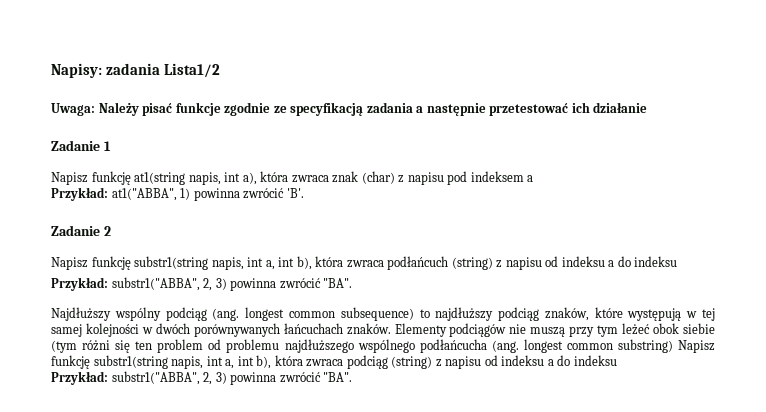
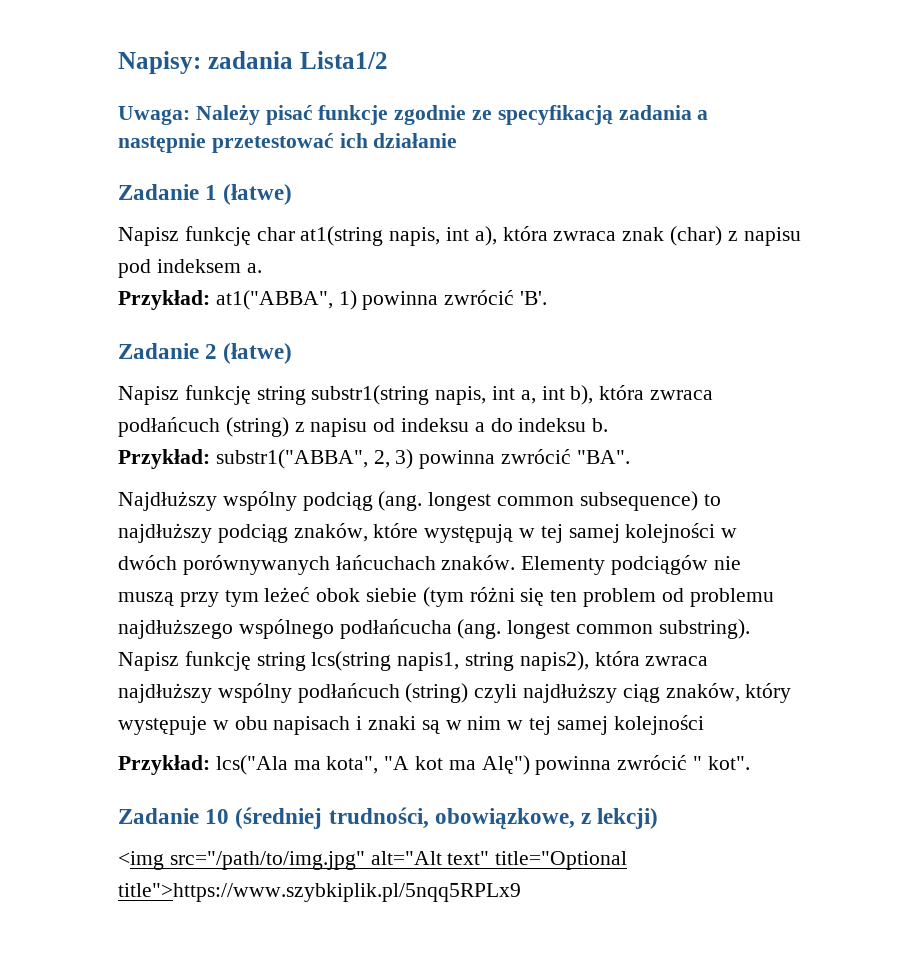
[51,171,131,185] // Napisz funkcję -> [223,184,293,205] [118,226,295,246] (łatwe) // Napisz funkcję char
[527,175,534,182] a -> [246,263,262,273] a.
[51,256,131,270] // Napisz funkcję -> [223,343,293,364] [118,385,306,405] (łatwe) // Napisz funkcję string
(678, 261) none -> [592,418,609,432] b.
[617,339,715,353] [51,355,617,369] [51,371,353,385] substring) Napisz funkcję substr1(string napis, int a, int b), która zwraca podciąg (string) z napisu od indeksu a do indeksu // Przykład: substr1("ABBA", 2, 3) powinna zwrócić "BA". -> [658,619,750,639] [118,651,709,671] [118,683,792,703] [118,715,704,735] [118,755,750,775] [118,807,659,830] [118,851,628,870] [118,883,521,902] substring). Napisz funkcję string lcs(string napis1, string napis2), która zwraca najdłuższy wspólny podłańcuch (string) czyli najdłuższy ciąg znaków, który występuje w obu napisach i znaki są w nim w tej samej kolejności // Przykład: lcs("Ala ma kota", "A kot ma Alę") powinna zwrócić " kot". // Zadanie 10 (średniej trudności, obowiązkowe, z lekcji) // <img src="/path/to/img.jpg" alt="Alt text" title="Optional title">https://www.szybkiplik.pl/5nqq5RPLx9

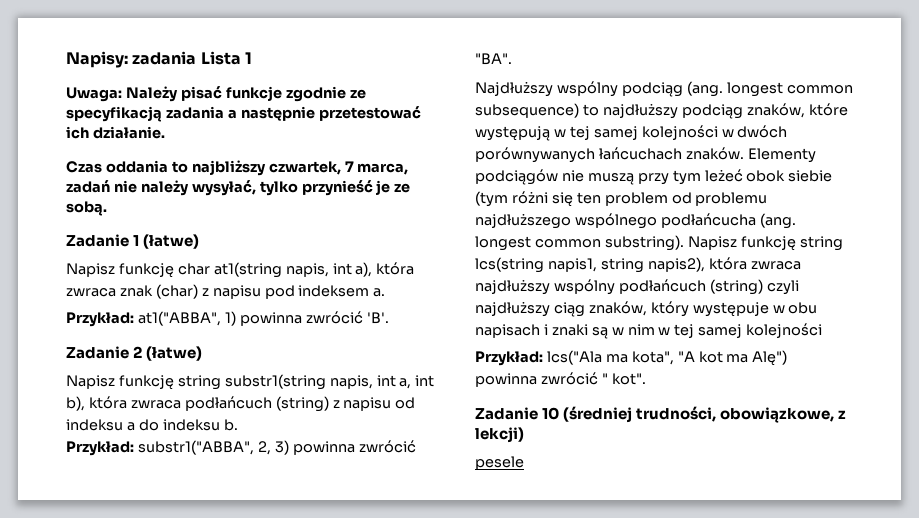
[299,51,388,69] Lista1/2 -> [200,51,252,65] Lista 1
[373,133,458,148] działanie -> [92,126,165,139] [66,160,409,176] [66,180,411,196] [66,201,107,216] działanie. // Czas oddania to najbliższy czwartek, 7 marca, zadań nie należy wysyłać, tylko przynieść je ze sobą.
[118,851,628,870] [118,883,521,902] <img src="/path/to/img.jpg" alt="Alt text" title="Optional title">https://www.szybkiplik.pl/5nqq5RPLx9 -> [475,456,524,470] pesele

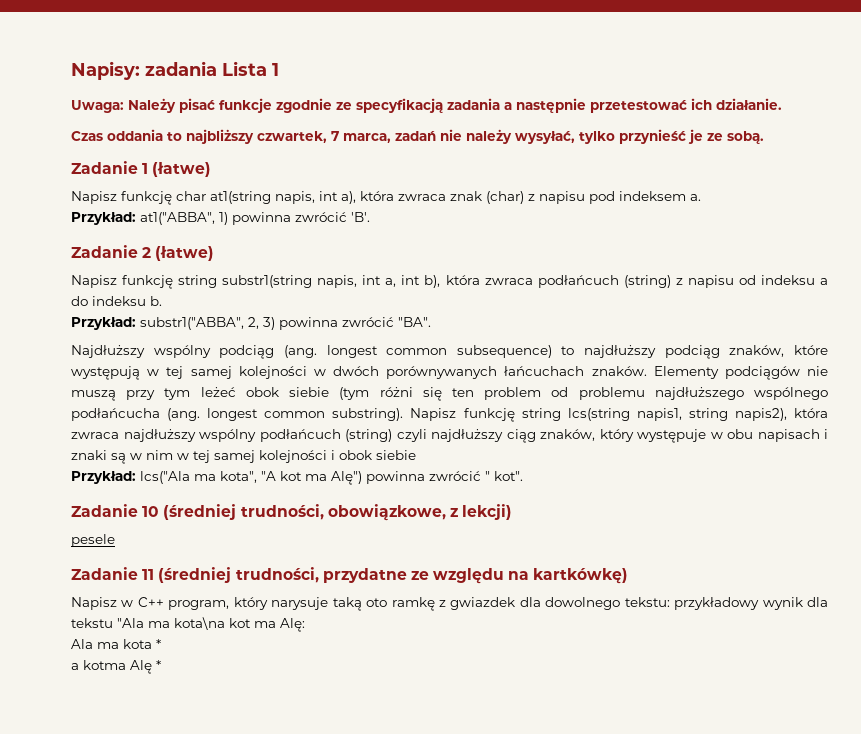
(823, 330) none -> [331,450,416,460] i obok siebie
(524, 463) none -> [71,567,629,584] [71,597,828,611] [71,617,305,632] [71,639,161,649] [71,660,161,674] // Zadanie 11 (średniej trudności, przydatne ze względu na kartkówkę) // Napisz w C++ program, który narysuje taką oto ramkę z gwiazdek dla dowolnego tekstu: przykładowy wynik dla tekstu "Ala ma kota\na kot ma Alę: // Ala ma kota * // a kotma Alę *

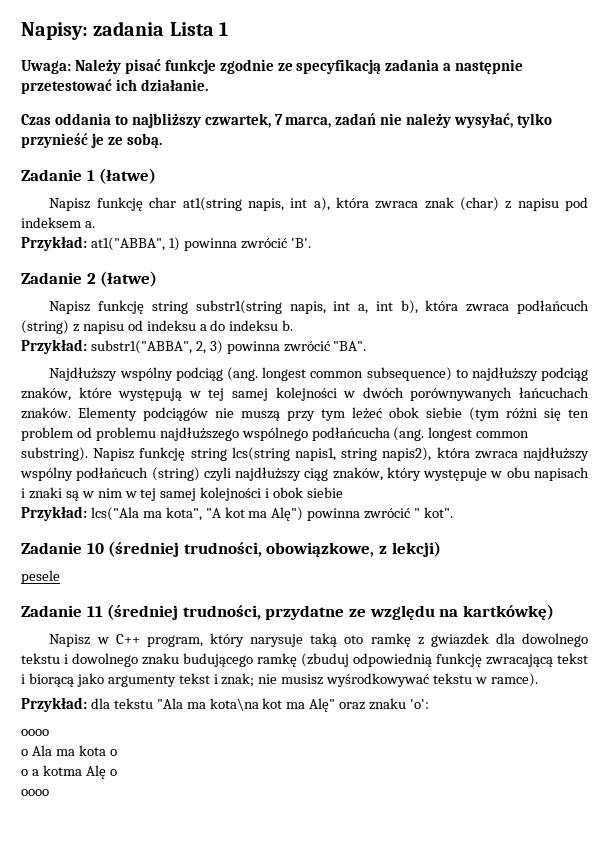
[624,597,803,610] tekstu: przykładowy wynik -> [21,653,588,667] [21,673,538,687] [21,697,87,712] tekstu i dowolnego znaku budującego ramkę (zbuduj odpowiednią funkcję zwracającą tekst i biorącą jako argumenty tekst i znak; nie musisz wyśrodkowywać tekstu w ramce). // Przykład:
[280,618,305,632] Alę: // -> [309,698,430,712] [21,729,49,736] [21,749,28,756] Alę" oraz znaku 'o': // oooo // o
[156,639,161,649] * // -> [109,749,117,756] [21,769,28,776] o // o
[156,660,161,670] * -> [109,769,117,776] [21,789,49,796] o // oooo

